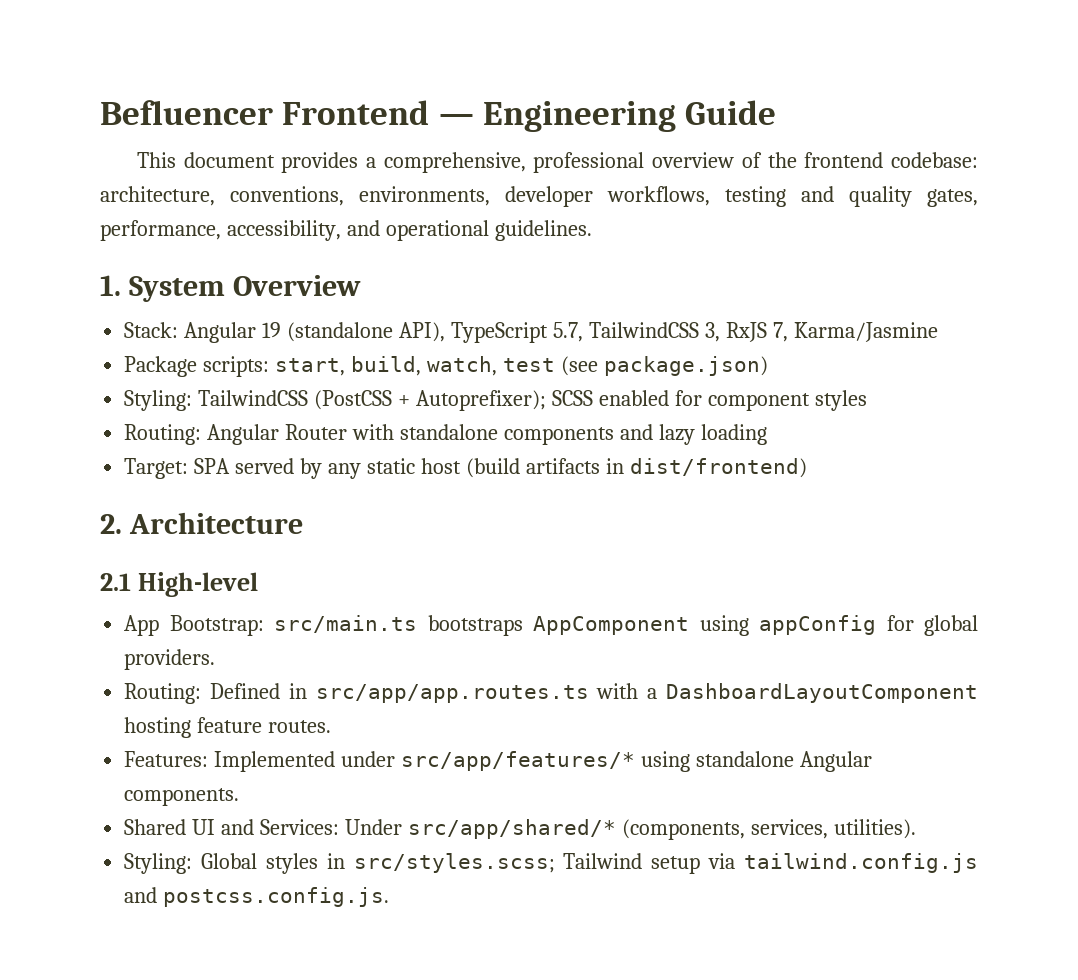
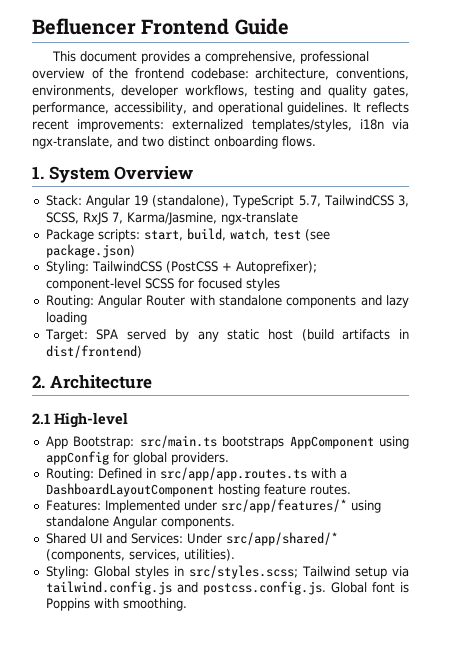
[438,101,676,132] — Engineering -> (230, 26) none
(592, 230) none -> [353,102,409,113] [32,119,409,132] [32,136,316,149] It reflects recent improvements: externalized templates/styles, i18n via ngx-translate, and two distinct onboarding flows.
[287,322,445,342] (standalone API), -> [152,195,230,207] (standalone),
(720, 332) none -> [45,212,79,224] SCSS,
[793,322,938,342] Karma/Jasmine -> [126,212,298,225] Karma/Jasmine, ngx-translate
[551,390,810,411] SCSS enabled for component -> [45,278,242,291] component-level SCSS for focused
(390, 897) none -> [330,582,410,593] [45,598,187,611] Global font is Poppins with smoothing.

